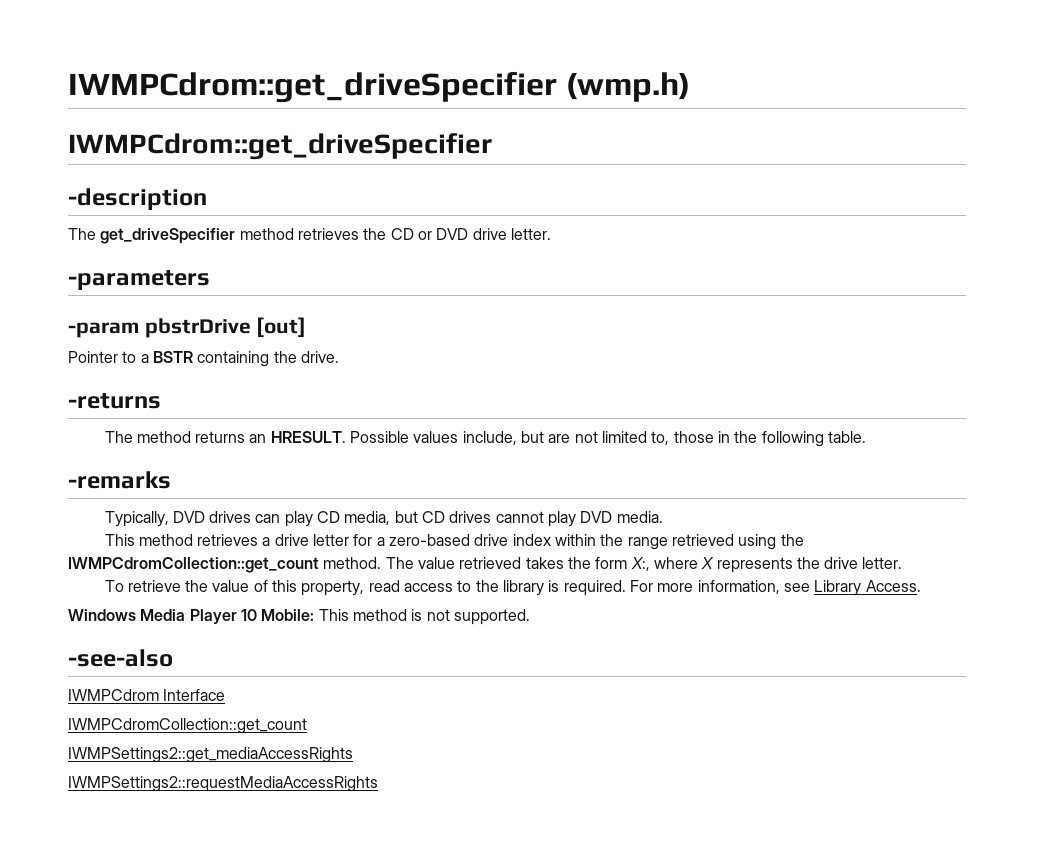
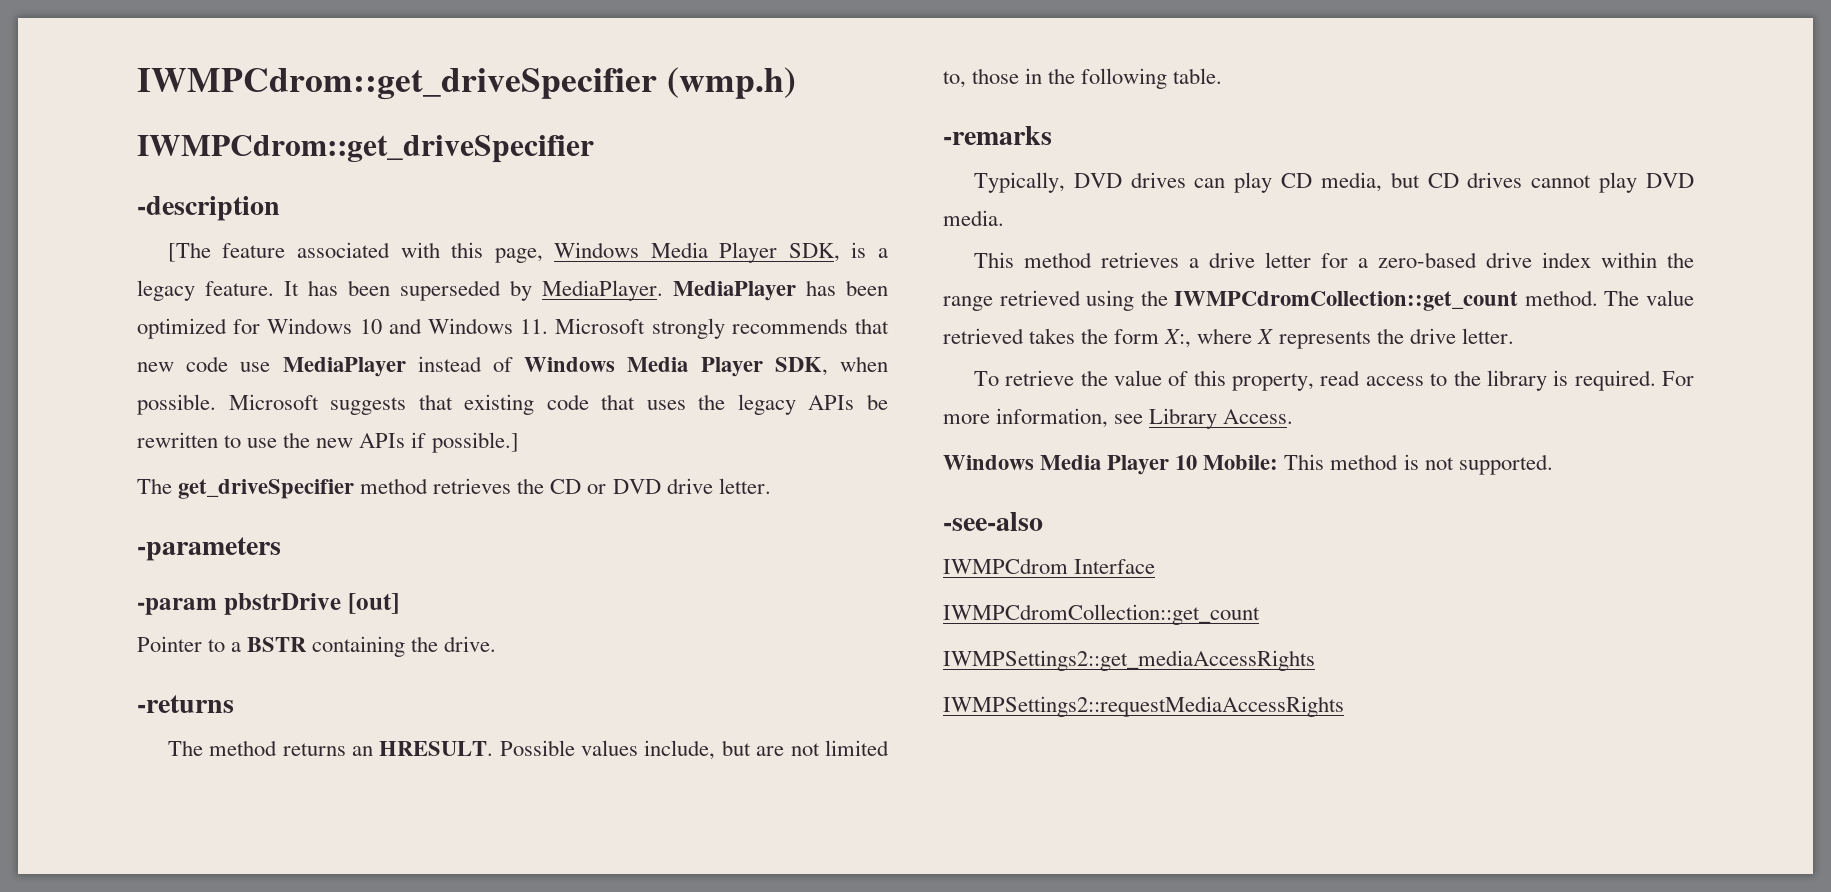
(207, 199) none -> [167,242,888,263] [137,280,888,301] [137,318,889,339] [137,356,889,377] [137,394,888,415] [137,432,519,453] // [The feature associated with this page, Windows Media Player SDK, is a legacy feature. It has been superseded by MediaPlayer. MediaPlayer has been optimized for Windows 10 and Windows 11. Microsoft strongly recommends that new code use MediaPlayer instead of Windows Media Player SDK, when possible. Microsoft suggests that existing code that uses the legacy APIs be rewritten to use the new APIs if possible.]

